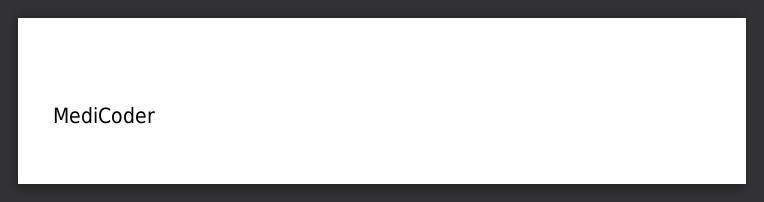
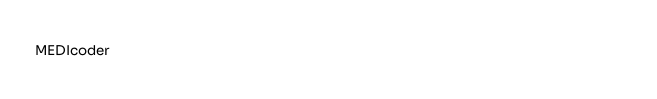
[53,107,155,124] MediCoder -> [35,45,110,56] MEDIcoder

